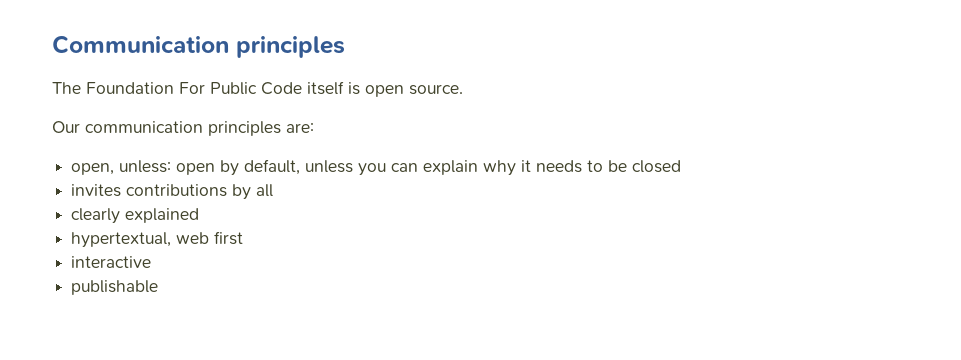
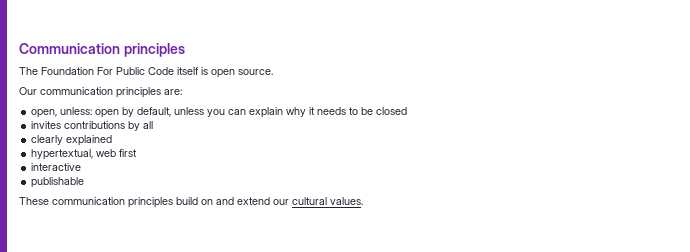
(159, 287) none -> [19,197,363,208] // These communication principles build on and extend our cultural values.

